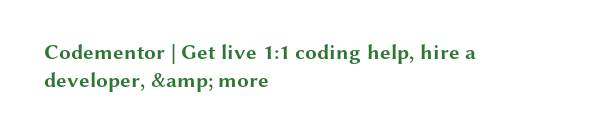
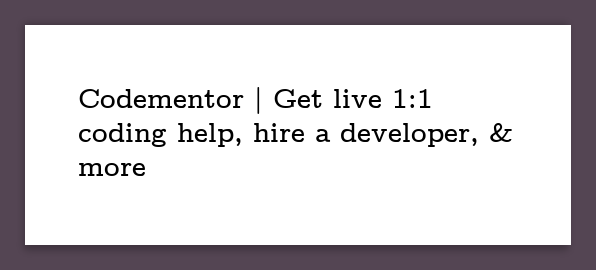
[150,73,213,92] &amp; -> [489,123,513,142] &

